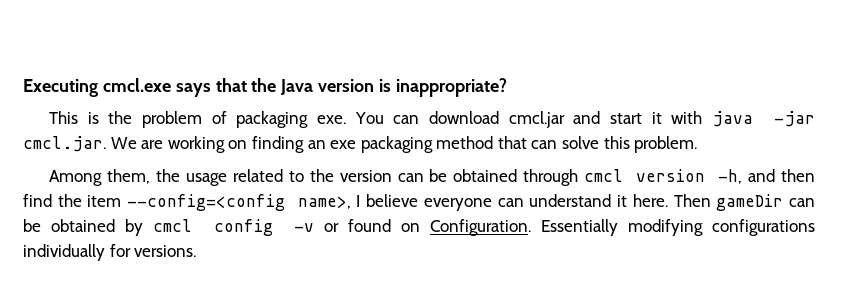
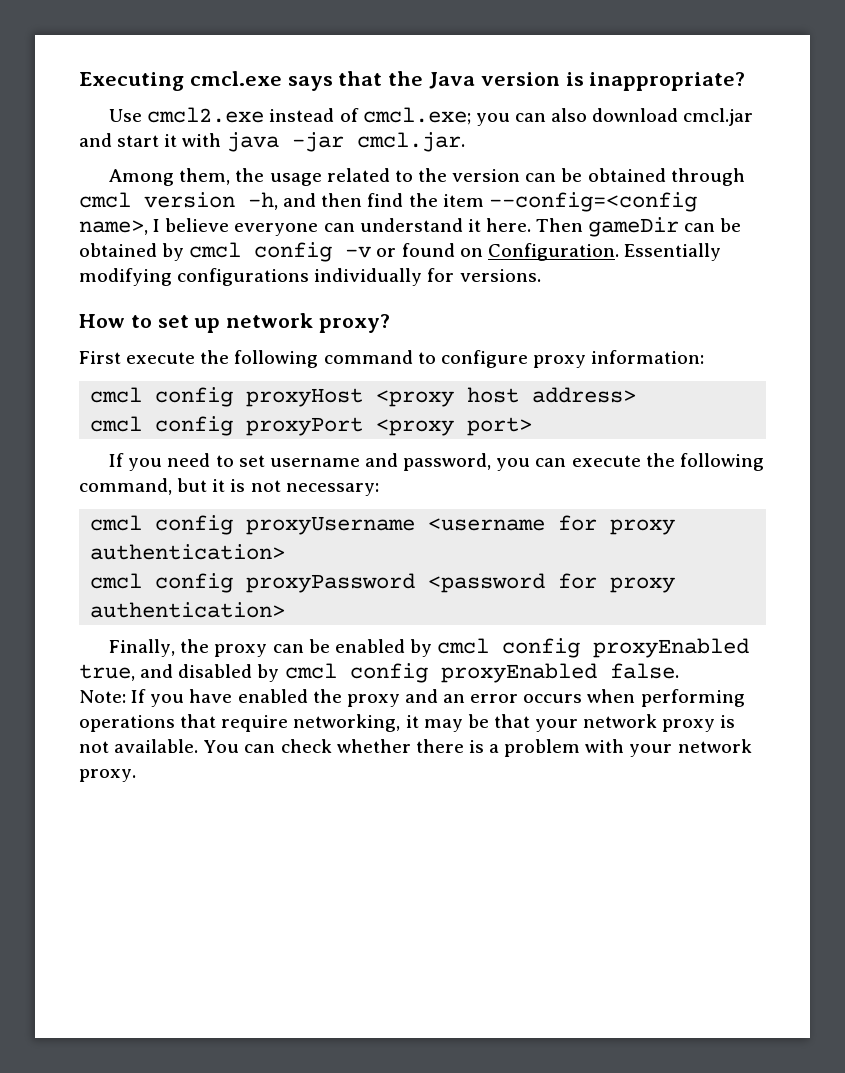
[49,111,420,128] This is the problem of packaging exe. You can -> [109,107,588,126] Use cmcl2.exe instead of cmcl.exe; you can also
[110,136,698,153] We are working on finding an exe packaging method that can solve this problem. -> (465, 142) none
(197, 251) none -> [79,313,391,333] [79,350,705,368] [90,387,637,407] [90,416,533,436] [109,453,764,471] [79,478,379,496] [90,515,676,535] [90,544,286,560] [90,573,676,593] [90,602,286,618] [109,638,750,658] [79,663,679,683] [79,689,745,707] [79,714,736,732] [79,739,752,757] [79,769,136,782] // How to set up network proxy? // First execute the following command to configure proxy information: // cmcl config proxyHost <proxy host address> // cmcl config proxyPort <proxy port> // If you need to set username and password, you can execute the following command, but it is not necessary: // cmcl config proxyUsername <username for proxy authentication> // cmcl config proxyPassword <password for proxy authentication> // Finally, the proxy can be enabled by cmcl config proxyEnabled true, and disabled by cmcl config proxyEnabled false. // Note: If you have enabled the proxy and an error occurs when performing operations that require networking, it may be that your network proxy is not available. You can check whether there is a problem with your network proxy.

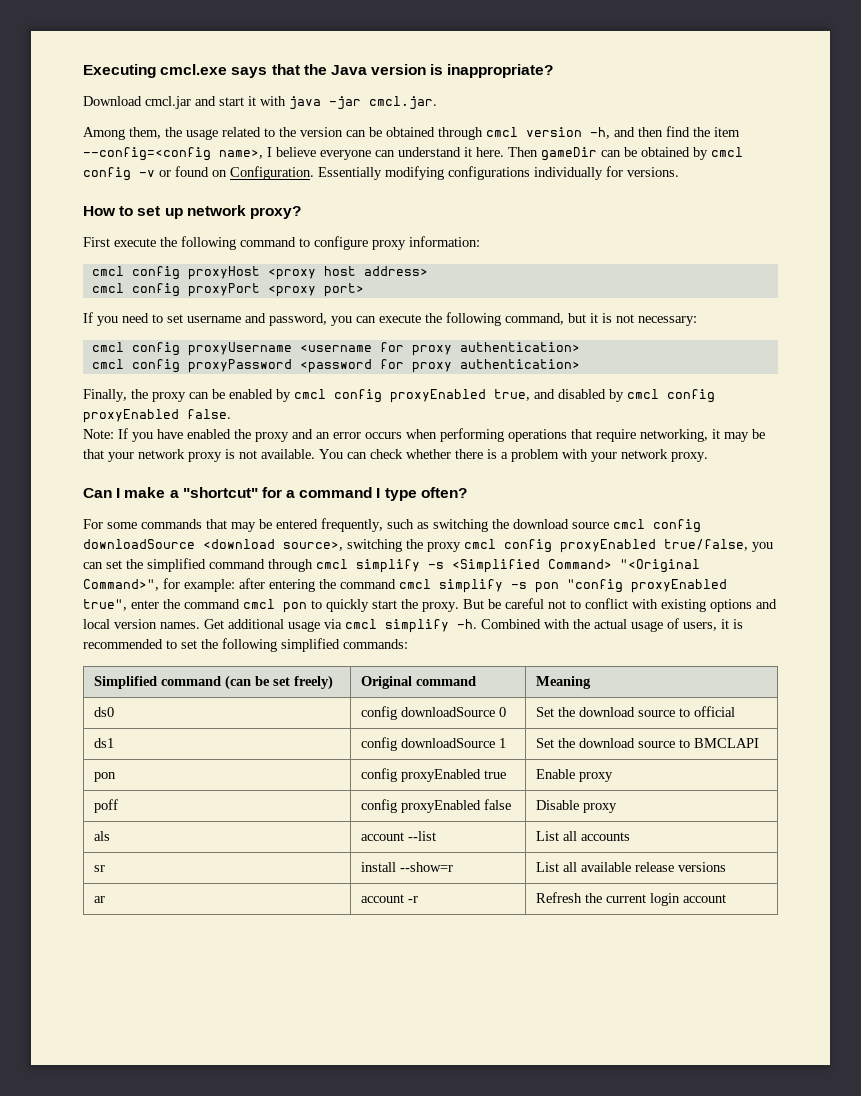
[109,107,679,126] Use cmcl2.exe instead of cmcl.exe; you can also download -> [83,96,142,106] Download
(136, 775) none -> [83,487,467,501] [83,518,701,533] [83,539,773,553] [83,558,700,573] [83,578,727,593] [83,598,777,613] [83,618,743,633] [83,638,408,652] [94,675,334,690] [361,676,477,689] [536,676,592,689] [94,707,115,717] [361,706,507,720] [536,706,736,717] [94,738,115,748] [361,737,507,751] [536,738,760,748] [94,772,117,782] [361,768,507,782] [536,769,614,782] [94,799,119,813] [361,799,512,813] [536,800,618,813] [94,831,111,841] [361,831,437,841] [536,831,631,841] [94,865,106,872] [361,862,454,872] [536,862,727,872] [94,896,106,903] [361,894,419,903] [536,892,727,906] // Can I make a "shortcut" for a command I type often? // For some commands that may be entered frequently, such as switching the download source cmcl config downloadSource <download source>, switching the proxy cmcl config proxyEnabled true/false, you can set the simplified command through cmcl simplify -s <Simplified Command> "<Original Command>", for example: after entering the command cmcl simplify -s pon "config proxyEnabled true", enter the command cmcl pon to quickly start the proxy. But be careful not to conflict with existing options and local version names. Get additional usage via cmcl simplify -h. Combined with the actual usage of users, it is recommended to set the following simplified commands: // Simplified command (can be set freely) | Original command | Meaning // ds0 | config downloadSource 0 | Set the download source to official // ds1 | config downloadSource 1 | Set the download source to BMCLAPI // pon | config proxyEnabled true | Enable proxy // poff | config proxyEnabled false | Disable proxy // als | account --list | List all accounts // sr | install --show=r | List all available release versions // ar | account -r | Refresh the current login account

